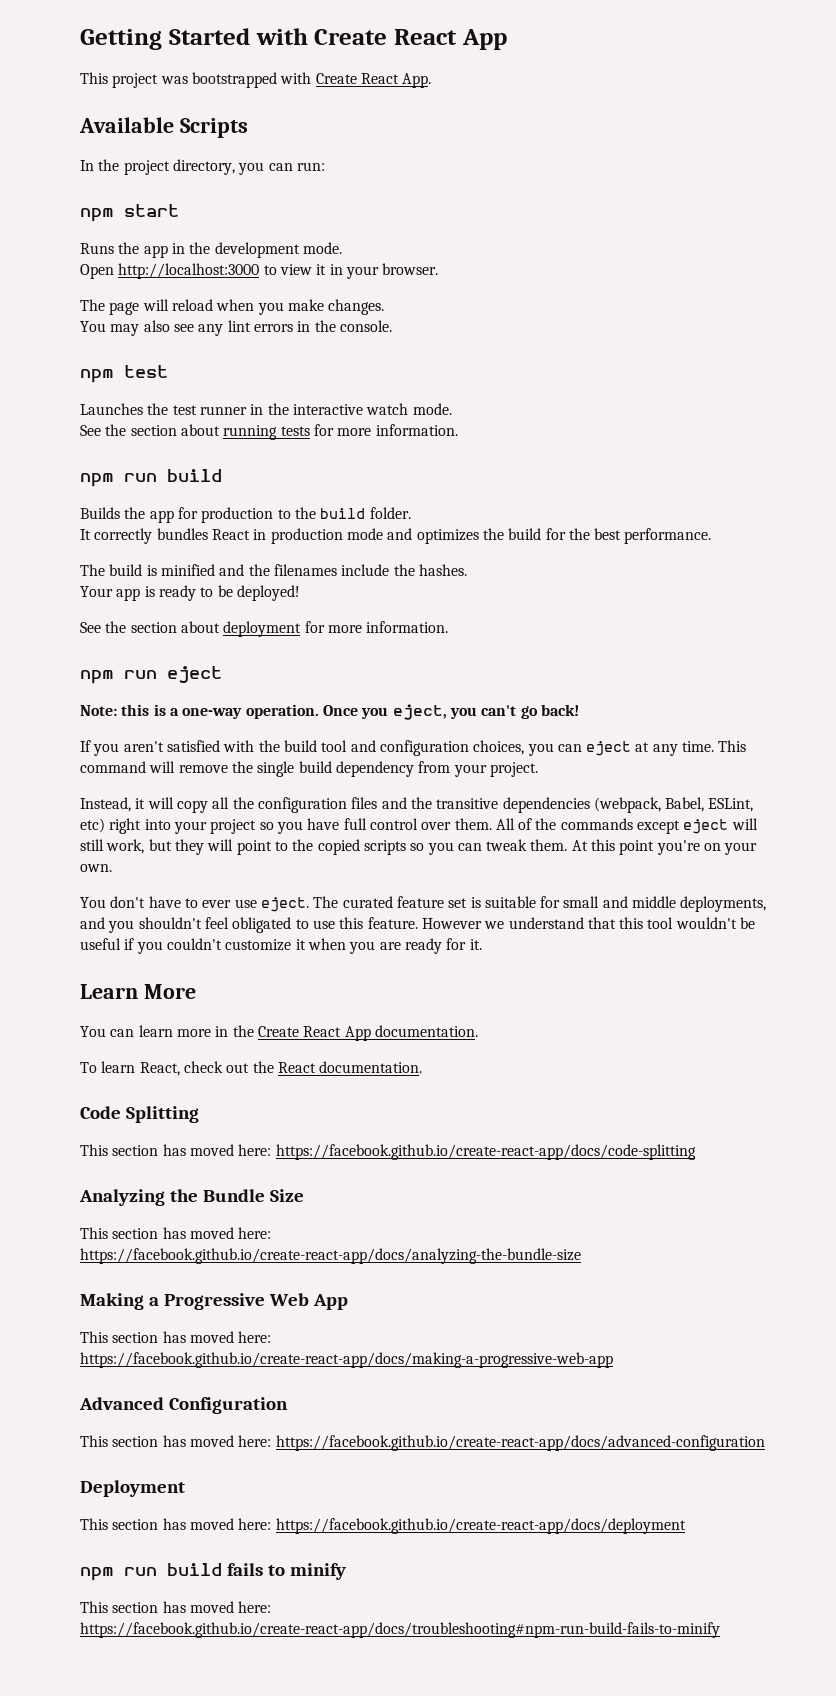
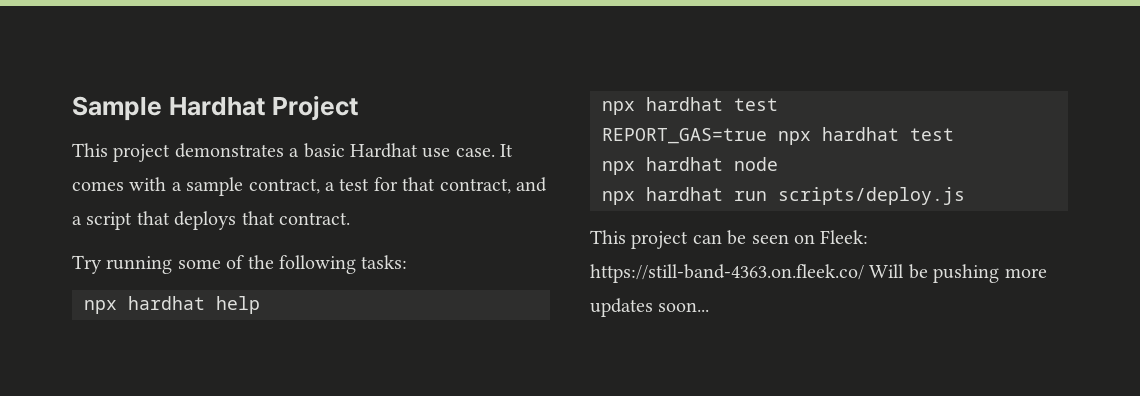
[80,28,507,50] [80,72,432,88] [79,117,248,138] [80,159,325,175] [80,204,179,222] [80,242,342,258] [80,263,439,279] [80,299,385,315] [80,320,392,336] [80,365,168,383] [80,403,452,415] [80,424,458,440] [80,469,222,487] [80,507,411,523] [80,528,712,544] [80,564,467,576] [80,585,300,601] [80,621,449,637] [80,666,222,684] [80,704,579,720] [80,740,747,756] [80,761,538,777] [80,797,754,813] [80,818,758,834] [80,839,758,855] [80,864,112,872] [80,896,767,912] [80,917,756,933] [80,938,482,954] [80,984,196,999] [80,1025,478,1041] [80,1061,423,1076] [80,1106,199,1123] [80,1144,696,1160] [79,1189,304,1206] [80,1227,272,1239] [80,1248,581,1264] [80,1293,348,1310] [80,1331,272,1343] [80,1352,613,1368] [79,1397,288,1414] [80,1435,765,1451] [80,1480,185,1497] [80,1518,686,1534] [80,1563,346,1581] [80,1601,272,1613] [80,1622,720,1638] Getting Started with Create React App // This project was bootstrapped with Create React App. // Available Scripts // In the project directory, you can run: // npm start // Runs the app in the development mode. // Open http://localhost:3000 to view it in your browser. // The page will reload when you make changes. // You may also see any lint errors in the console. // npm test // Launches the test runner in the interactive watch mode. // See the section about running tests for more information. // npm run build // Builds the app for production to the build folder. // It correctly bundles React in production mode and optimizes the build for the best performance. // The build is minified and the filenames include the hashes. // Your app is ready to be deployed! // See the section about deployment for more information. // npm run eject // Note: this is a one-way operation. Once you eject, you can't go back! // If you aren't satisfied with the build tool and configuration choices, you can eject at any time. This command will remove the single build dependency from your project. // Instead, it will copy all the configuration files and the transitive dependencies (webpack, Babel, ESLint, etc) right into your project so you have full control over them. All of the commands except eject will still work, but they will point to the copied scripts so you can tweak them. At this point you're on your own. // You don't have to ever use eject. The curated feature set is suitable for small and middle deployments, and you shouldn't feel obligated to use this feature. However we understand that this tool wouldn't be useful if you couldn't customize it when you are ready for it. // Learn More // You can learn more in the Create React App documentation. // To learn React, check out the React documentation. // Code Splitting // This section has moved here: https://facebook.github.io/create-react-app/docs/code-splitting // Analyzing the Bundle Size // This section has moved here: https://facebook.github.io/create-react-app/docs/analyzing-the-bundle-size // Making a Progressive Web App // This section has moved here: https://facebook.github.io/create-react-app/docs/making-a-progressive-web-app // Advanced Configuration // This section has moved here: https://facebook.github.io/create-react-app/docs/advanced-configuration // Deployment // This section has moved here: https://facebook.github.io/create-react-app/docs/deployment // npm run build fails to minify // This section has moved here: https://facebook.github.io/create-react-app/docs/troubleshooting#npm-run-build-fails-to-minify -> [72,95,358,121] [72,143,514,162] [72,177,547,196] [72,211,350,230] [72,255,408,274] [84,296,260,314] [602,97,778,115] [602,127,954,145] [602,157,778,175] [602,187,965,205] [590,230,869,249] [590,264,1047,283] [590,298,710,317] Sample Hardhat Project // This project demonstrates a basic Hardhat use case. It comes with a sample contract, a test for that contract, and a script that deploys that contract. // Try running some of the following tasks: // npx hardhat help // npx hardhat test // REPORT_GAS=true npx hardhat test // npx hardhat node // npx hardhat run scripts/deploy.js // This project can be seen on Fleek: https://still-band-4363.on.fleek.co/ Will be pushing more updates soon...

